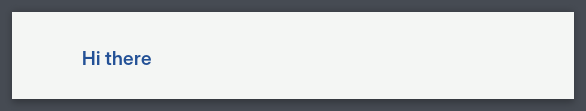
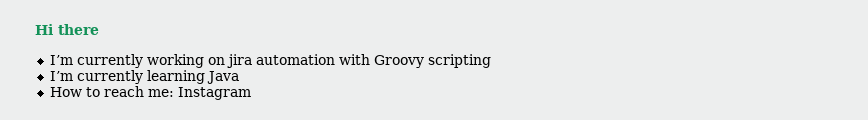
(153, 58) none -> [49,54,491,68] [49,70,239,84] [49,86,251,100] // I’m currently working on jira automation with Groovy scripting // I’m currently learning Java // How to reach me: Instagram

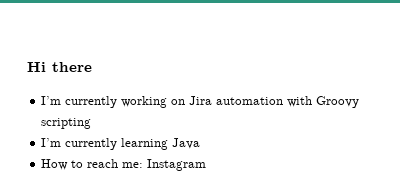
[226,54,252,68] jira -> [189,96,213,105] Jira

